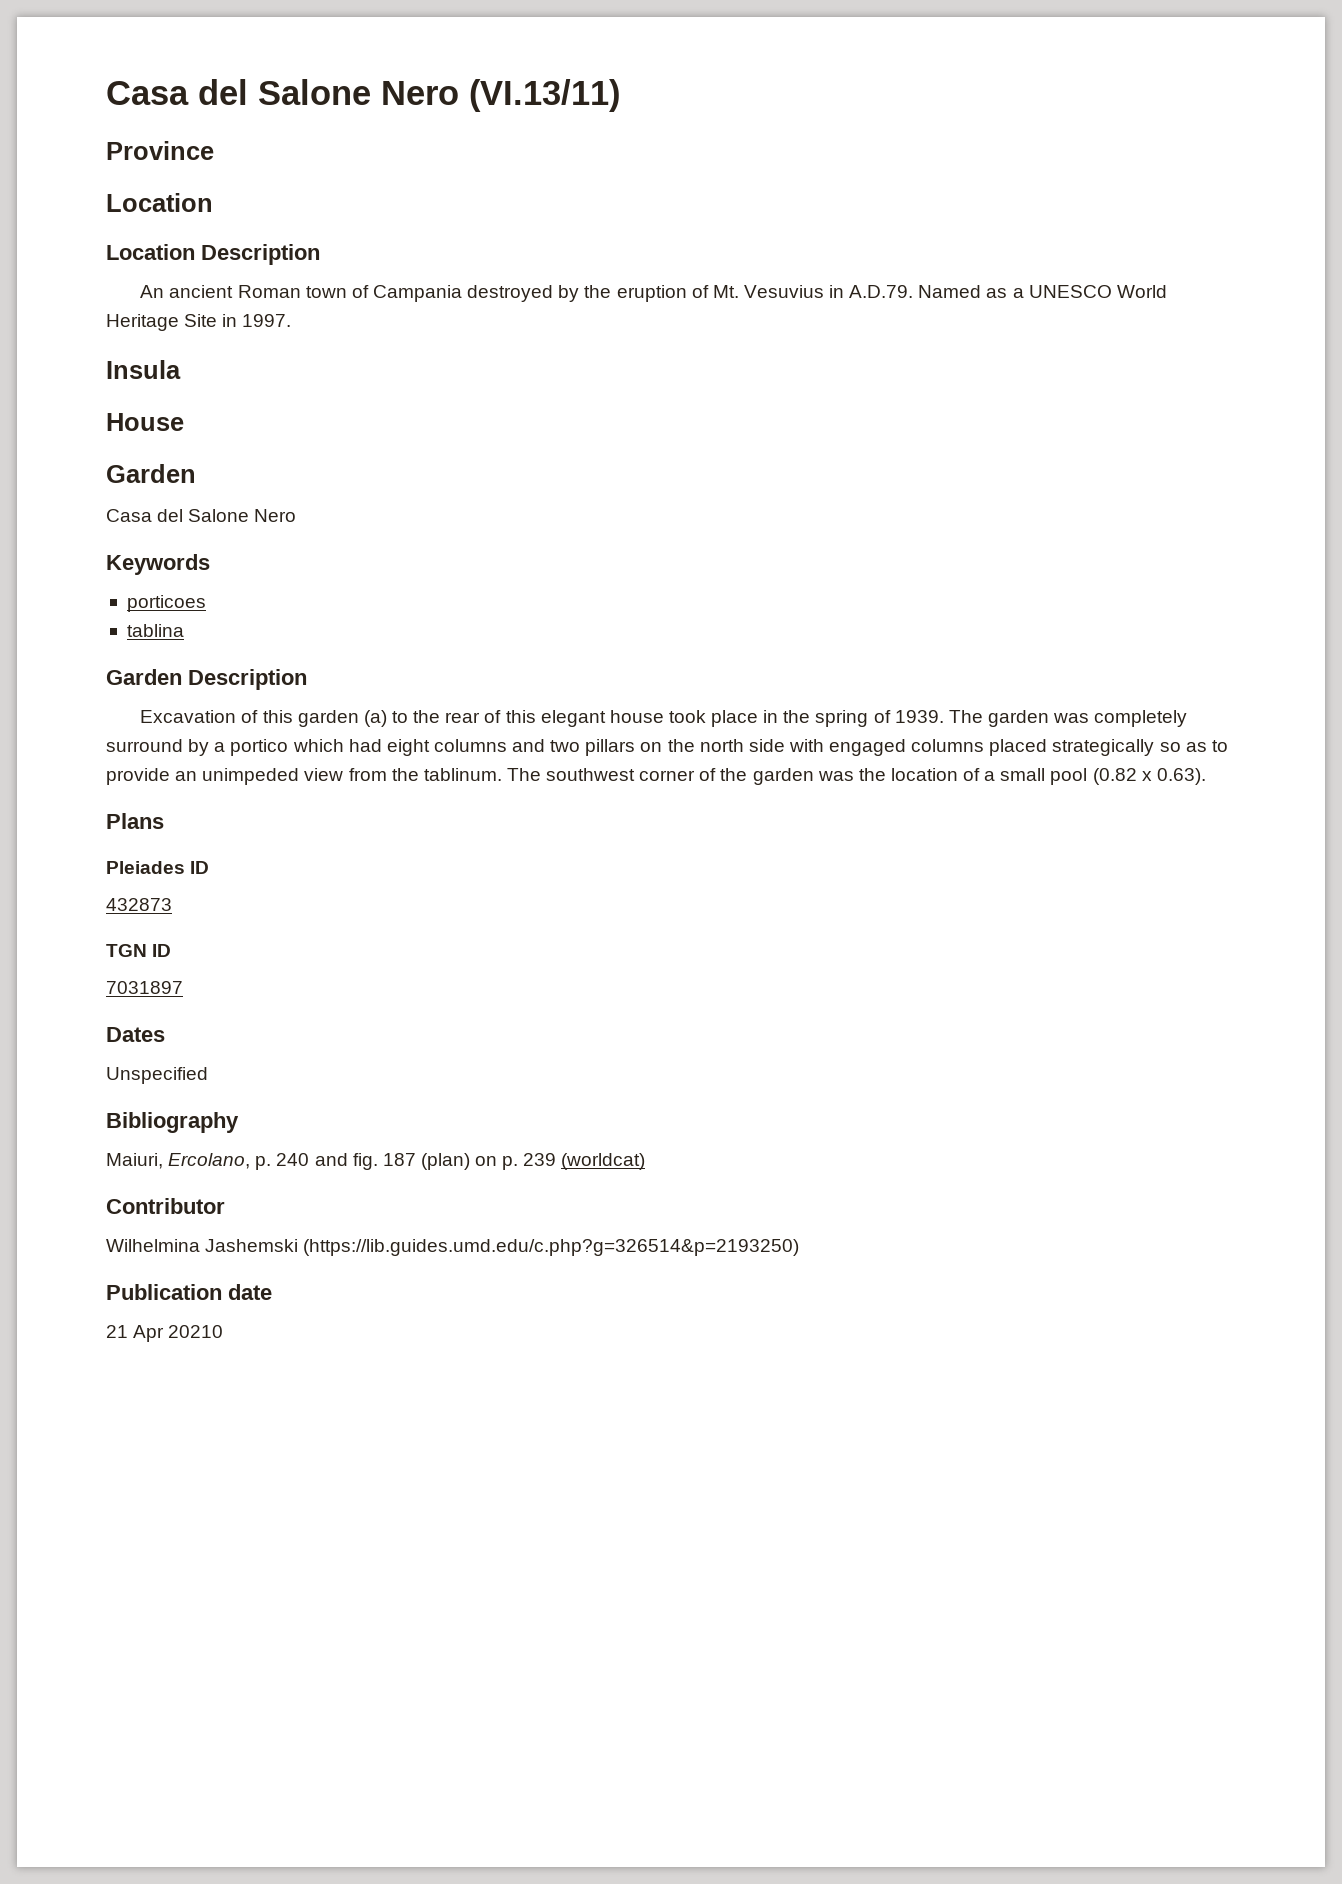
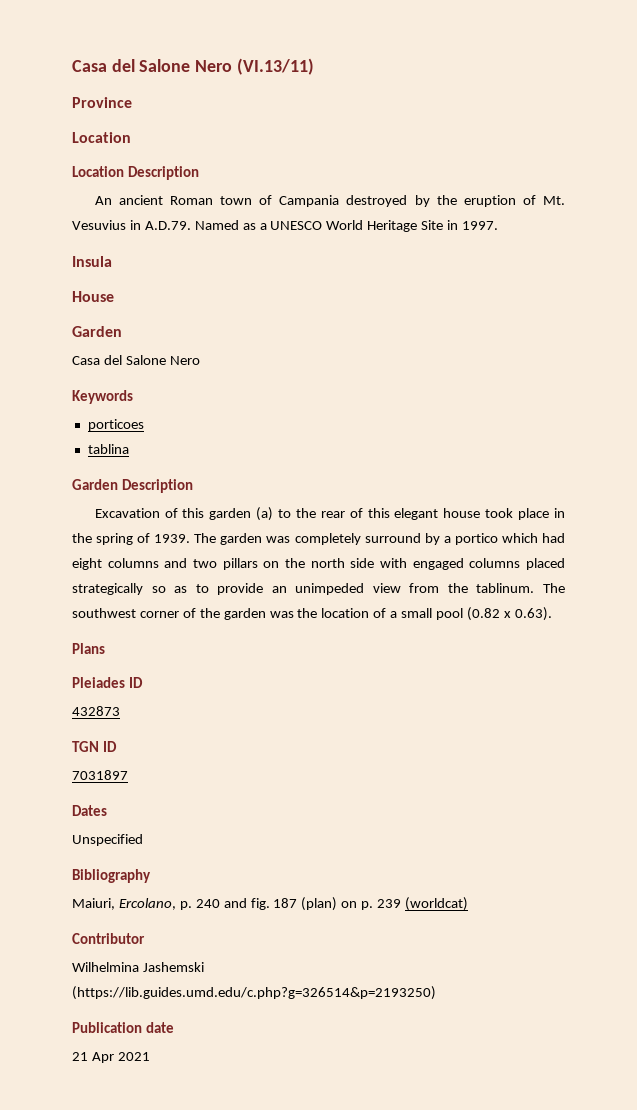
[168,1325,224,1338] 20210 -> [117,1052,150,1061] 2021

